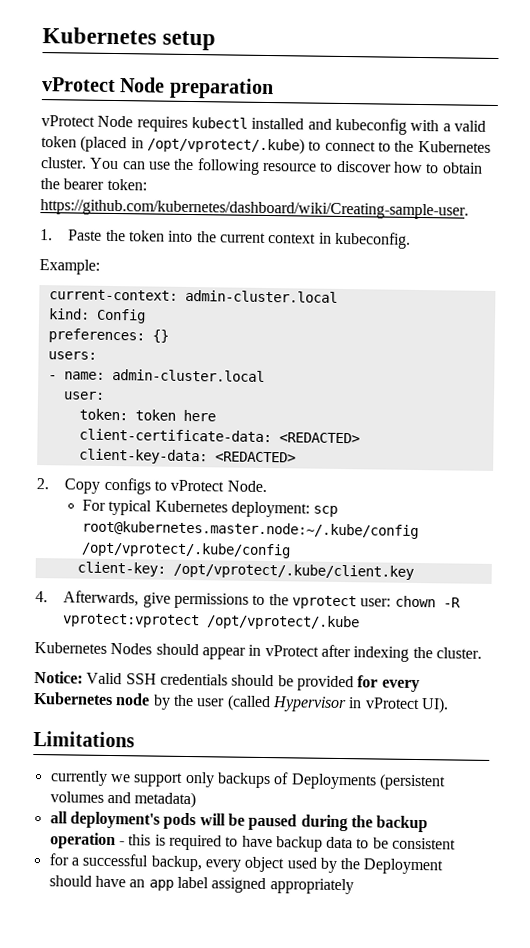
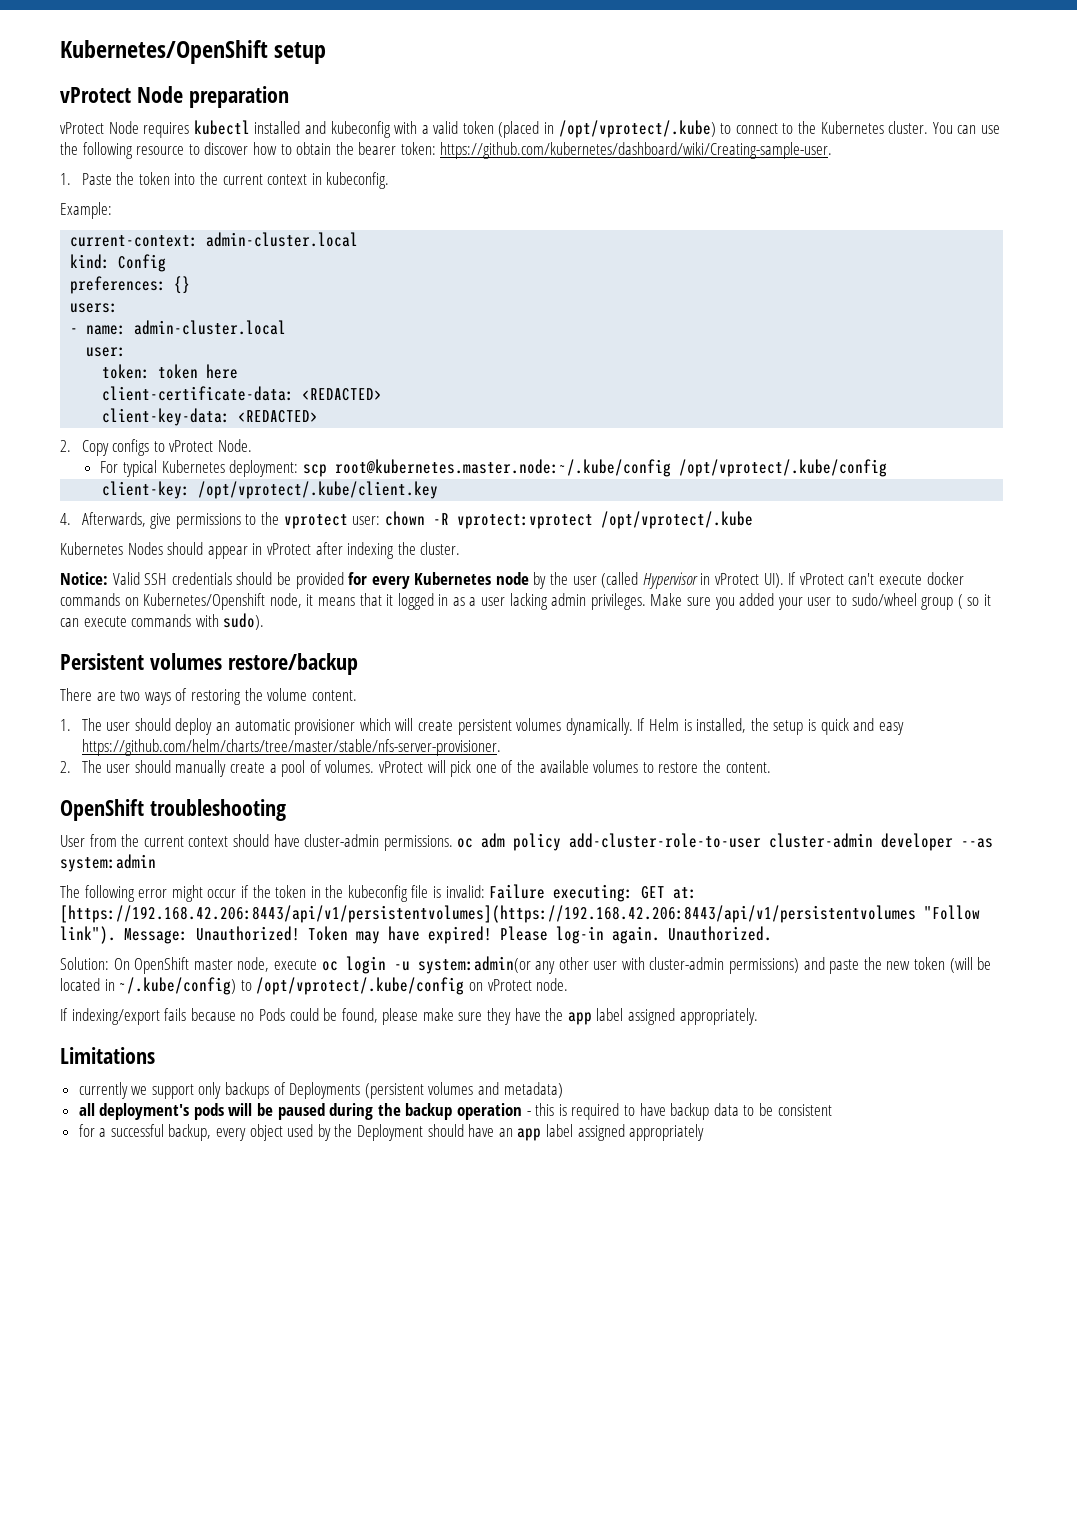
[42,27,157,45] Kubernetes -> [60,40,268,64] Kubernetes/OpenShift
(449, 705) none -> [788,572,964,585] [60,593,991,610] [60,613,265,630] [60,653,358,675] [60,688,357,705] [60,718,904,735] [81,739,501,756] [60,760,771,777] [60,799,286,821] [60,833,994,851] [60,854,156,872] [60,884,698,902] [60,905,980,923] [60,926,772,944] [60,956,992,974] [60,977,569,995] [60,1008,758,1025] If vProtect can't execute docker commands on Kubernetes/Openshift node, it means that it logged in as a user lacking admin privileges. Make sure you added your user to sudo/wheel group ( so it can execute commands with sudo). // Persistent volumes restore/backup // There are two ways of restoring the volume content. // 1. The user should deploy an automatic provisioner which will create persistent volumes dynamically. If Helm is installed, the setup is quick and easy https://github.com/helm/charts/tree/master/stable/nfs-server-provisioner. // 2. The user should manually create a pool of volumes. vProtect will pick one of the available volumes to restore the content. // OpenShift troubleshooting // User from the current context should have cluster-admin permissions. oc adm policy add-cluster-role-to-user cluster-admin developer --as system:admin // The following error might occur if the token in the kubeconfig file is invalid: Failure executing: GET at: [https://192.168.42.206:8443/api/v1/persistentvolumes](https://192.168.42.206:8443/api/v1/persistentvolumes "Follow link"). Message: Unauthorized! Token may have expired! Please log-in again. Unauthorized. // Solution: On OpenShift master node, execute oc login -u system:admin(or any other user with cluster-admin permissions) and paste the new token (will be located in ~/.kube/config) to /opt/vprotect/.kube/config on vProtect node. // If indexing/export fails because no Pods could be found, please make sure they have the app label assigned appropriately.

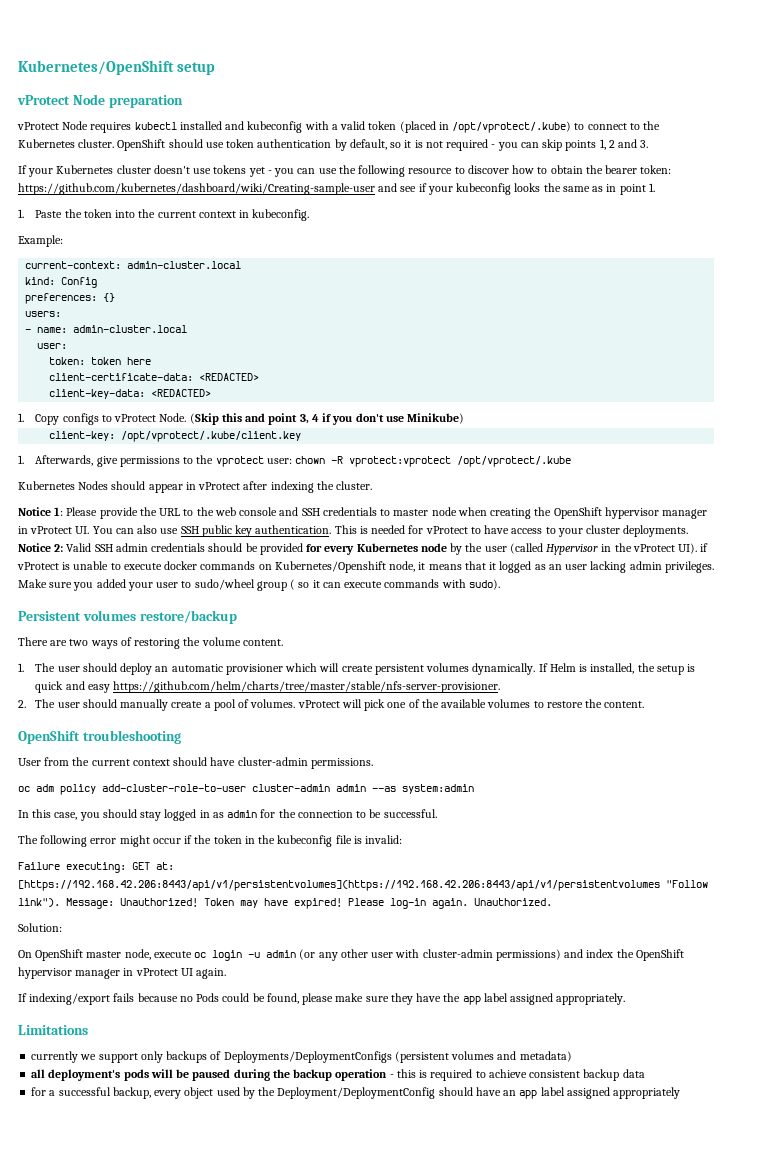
[932,122,953,134] You -> [117,139,649,151] [18,165,295,177] OpenShift should use token authentication by default, so it is not required - you can skip points 1, 2 and 3. // If your Kubernetes cluster doesn't use tokens yet - you
[440,142,833,159] https://github.com/kubernetes/dashboard/wiki/Creating-sample-user. -> [18,183,655,195] https://github.com/kubernetes/dashboard/wiki/Creating-sample-user and see if your kubeconfig looks the same as in point 1.
[60,440,71,452] 2. -> [18,413,24,422] 1.
[100,459,887,477] // For typical Kubernetes deployment: scp root@kubernetes.master.node:~/.kube/config /opt/vprotect/.kube/config -> [189,413,465,425] (Skip this and point 3, 4 if you don't use Minikube)
[60,513,71,525] 4. -> [18,455,24,464] 1.
[60,572,108,585] Notice: -> [18,507,708,519] [18,525,689,537] [18,543,64,552] Notice 1: Please provide the URL to the web console and SSH credentials to master node when creating the OpenShift hypervisor manager in vProtect UI. You can also use SSH public key authentication. This is needed for vProtect to have access to your cluster deployments. Notice 2:
(168, 579) none -> [115,543,148,552] admin
(711, 579) none -> [614,543,632,552] the
[788,572,875,585] If vProtect can't -> [700,543,709,552] [17,561,121,570] if vProtect is unable to
[438,594,477,606] in as a -> [534,564,562,570] as an
(453, 843) none -> (373, 763) //
[881,833,954,851] developer -> [336,784,366,792] admin
(156, 863) none -> [18,809,437,821] // In this case, you should stay logged in as admin for the connection to be successful.
(485, 891) none -> (403, 839) //
(109, 963) none -> (62, 927) //
[417,956,531,974] system:admin(or -> [266,949,316,960] admin (or
[829,957,992,974] [60,977,569,995] paste the new token (will be located in ~/.kube/config) to /opt/vprotect/.kube/config on vProtect node. -> [586,949,684,961] [18,967,227,979] index the OpenShift hypervisor manager in vProtect UI again.
[289,1082,361,1099] Deployments -> [223,1051,392,1063] Deployments/DeploymentConfigs
[639,1103,666,1116] have -> [488,1069,581,1078] achieve consistent
[743,1103,832,1116] to be consistent -> (645, 1073) none
[357,1124,424,1141] Deployment -> [277,1087,436,1099] Deployment/DeploymentConfig

